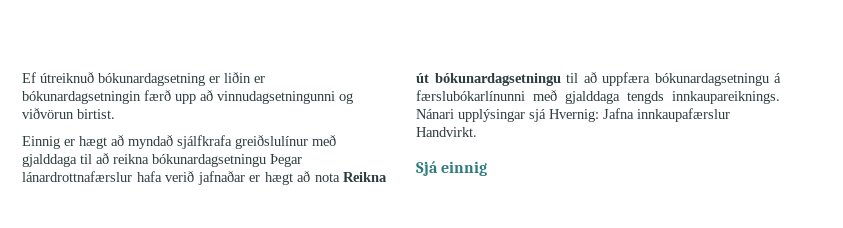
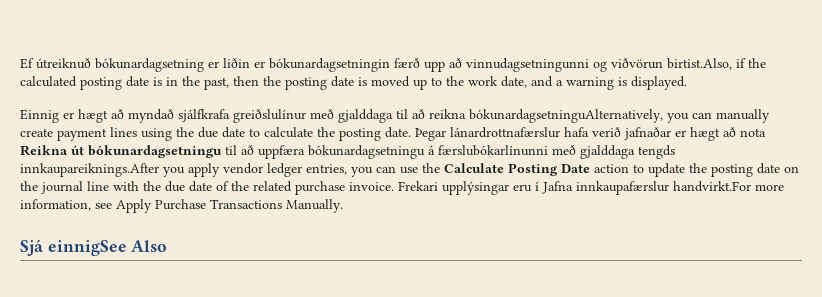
[77,109,115,119] birtist. -> [667,58,766,70] [20,76,687,90] birtist.Also, if the calculated posting date is in the past, then the posting date is moved up to the work date, and a warning is displayed.
[152,154,266,167] bókunardagsetningu -> [469,109,770,123] [20,127,411,141] bókunardagsetninguAlternatively, you can manually create payment lines using the due date to calculate the posting date.
[672,91,780,104] [416,108,730,122] [416,127,477,137] innkaupareiknings. Nánari upplýsingar sjá Hvernig: Jafna innkaupafærslur Handvirkt. -> [20,163,799,177] [20,181,784,195] [20,199,343,213] innkaupareiknings.After you apply vendor ledger entries, you can use the Calculate Posting Date action to update the posting date on the journal line with the due date of the related purchase invoice. Frekari upplýsingar eru í Jafna innkaupafærslur handvirkt.For more information, see Apply Purchase Transactions Manually.
[441,161,488,176] einnig -> [47,240,168,256] einnigSee Also

